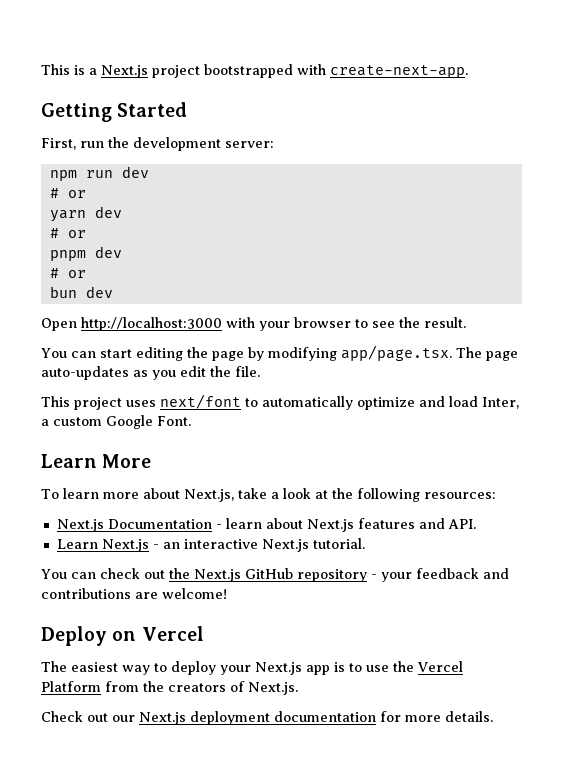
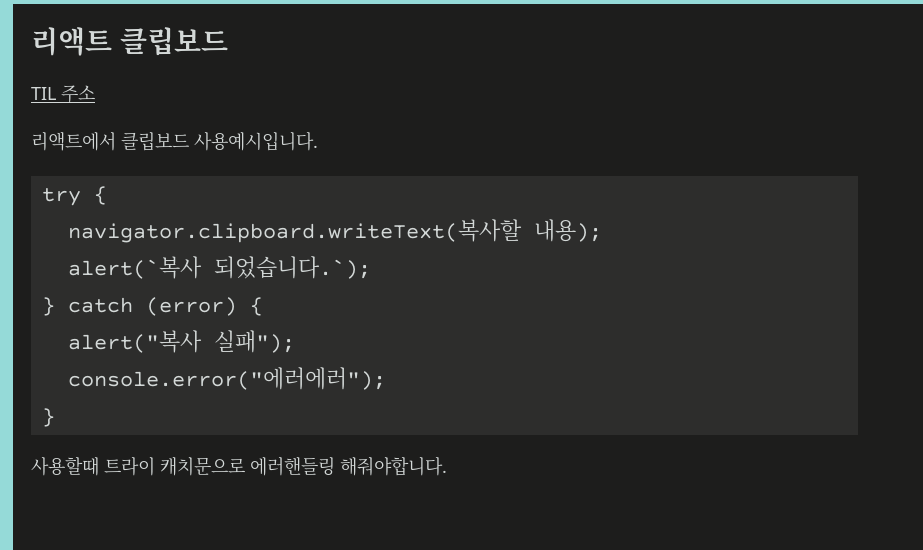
[41,64,468,78] [41,102,188,122] [41,137,274,151] [49,166,149,181] [49,188,86,198] [49,206,122,222] [49,228,86,238] [49,246,122,261] [49,268,86,278] [49,286,113,298] [41,317,466,331] [41,345,518,361] [41,366,260,380] [41,394,519,410] [41,415,191,429] [41,454,152,468] [41,488,496,502] [56,518,476,532] [56,538,365,552] [41,568,509,582] [41,588,227,599] [41,626,204,646] [41,661,463,675] [41,681,298,695] [41,711,493,725] This is a Next.js project bootstrapped with create-next-app. // Getting Started // First, run the development server: // npm run dev // # or // yarn dev // # or // pnpm dev // # or // bun dev // Open http://localhost:3000 with your browser to see the result. // You can start editing the page by modifying app/page.tsx. The page auto-updates as you edit the file. // This project uses next/font to automatically optimize and load Inter, a custom Google Font. // Learn More // To learn more about Next.js, take a look at the following resources: // Next.js Documentation - learn about Next.js features and API. // Learn Next.js - an interactive Next.js tutorial. // You can check out the Next.js GitHub repository - your feedback and contributions are welcome! // Deploy on Vercel // The easiest way to deploy your Next.js app is to use the Vercel Platform from the creators of Next.js. // Check out our Next.js deployment documentation for more details. -> [31,27,228,56] [31,85,95,103] [31,131,318,151] [41,186,107,206] [67,219,602,243] [67,256,371,279] [41,297,263,316] [67,330,295,353] [67,367,386,390] [41,408,55,427] [31,456,447,476] 리액트 클립보드 // TIL 주소 // 리액트에서 클립보드 사용예시입니다. // try { // navigator.clipboard.writeText(복사할 내용); // alert(`복사 되었습니다.`); // } catch (error) { // alert("복사 실패"); // console.error("에러에러"); // } // 사용할때 트라이 캐치문으로 에러핸들링 해줘야합니다.

